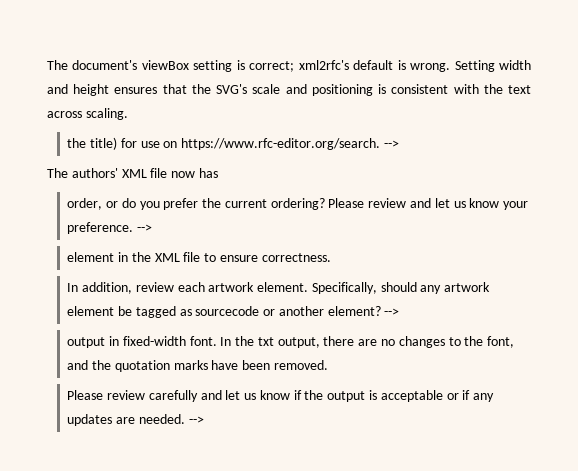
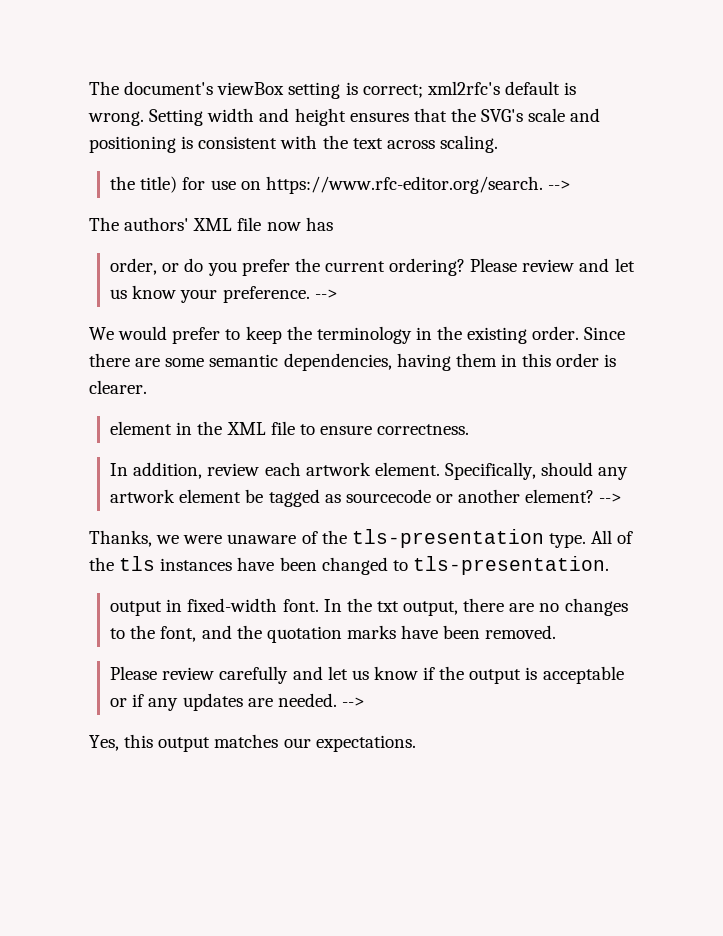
(152, 228) none -> [89,326,626,344] [89,353,617,371] [89,380,147,394] // We would prefer to keep the terminology in the existing order. Since there are some semantic dependencies, having them in this order is clearer.
(400, 312) none -> [89,529,634,548] [89,556,609,575] // Thanks, we were unaware of the tls-presentation type. All of the tls instances have been changed to tls-presentation.
(204, 420) none -> [89,734,416,752] // Yes, this output matches our expectations.

